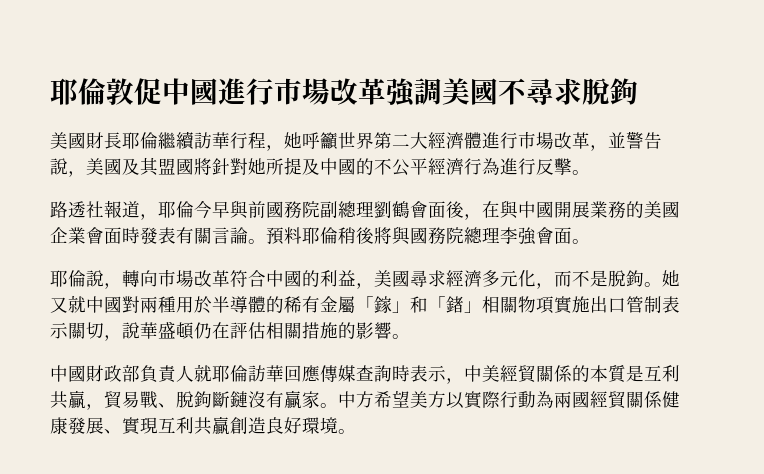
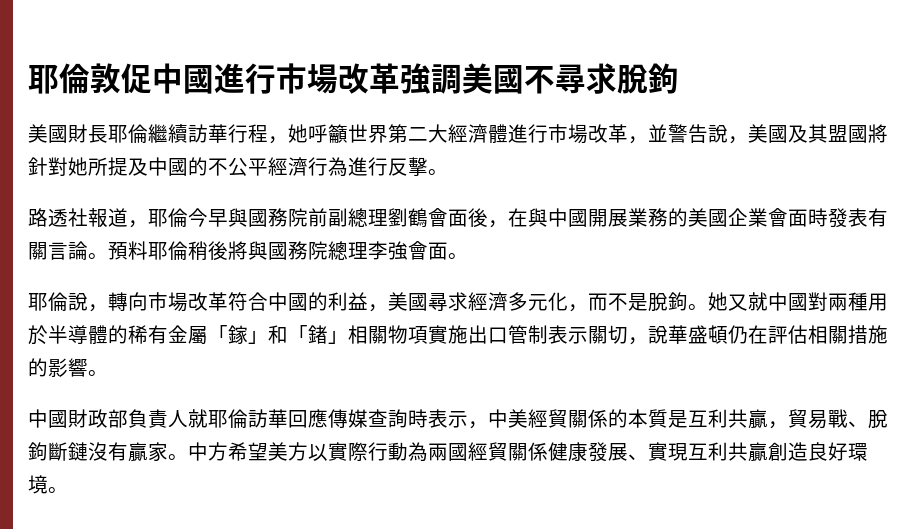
[248,201,320,218] 前國務院 -> [248,208,328,227] 國務院前

